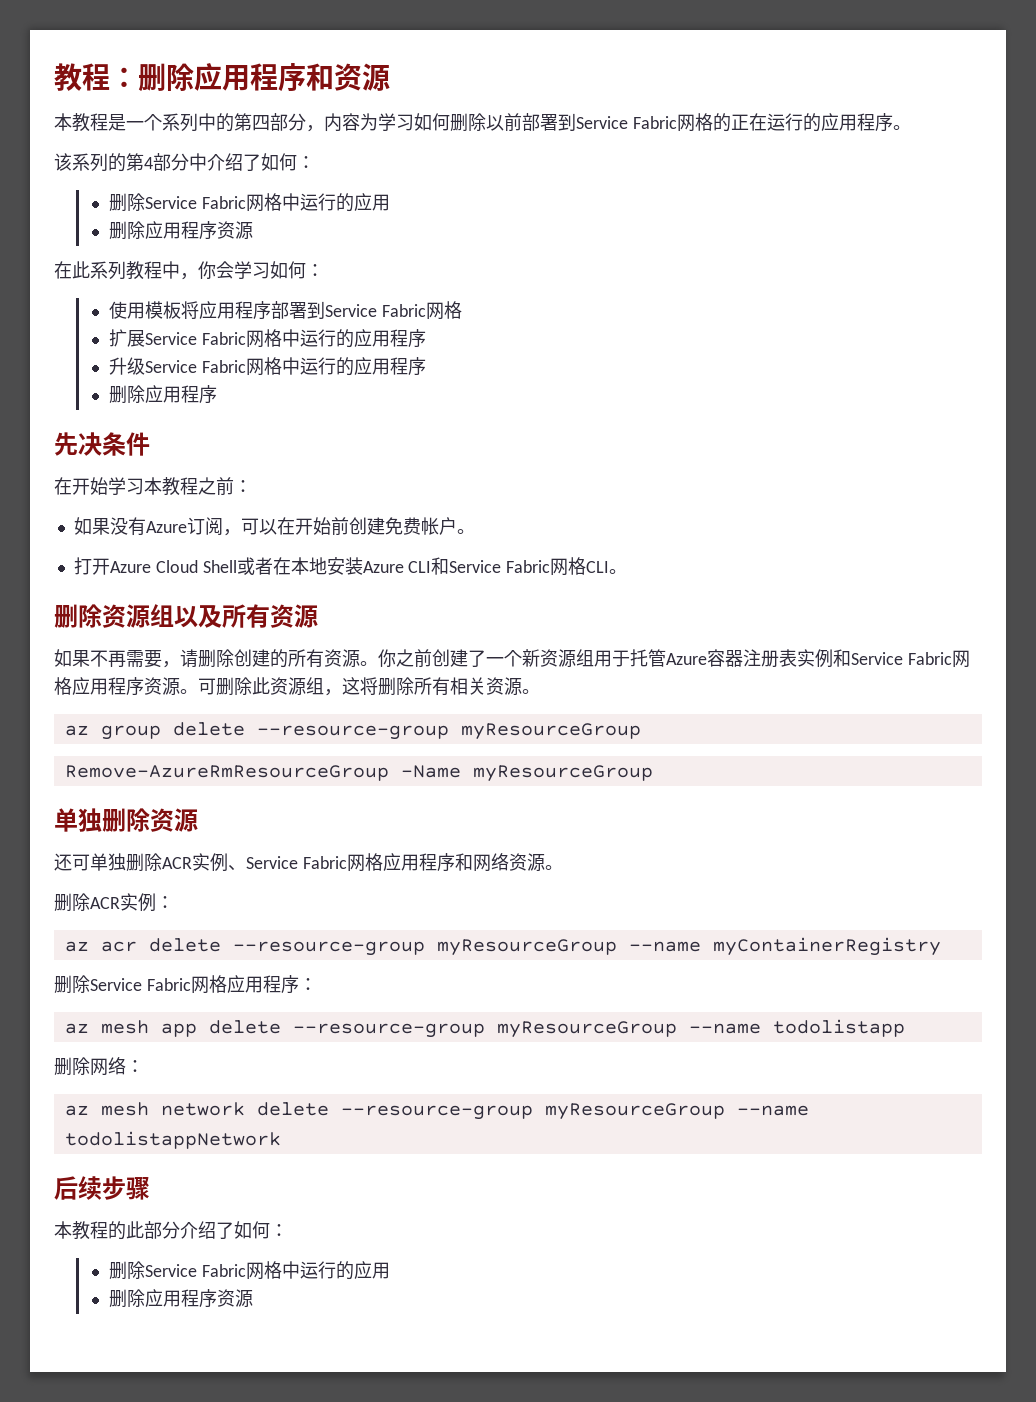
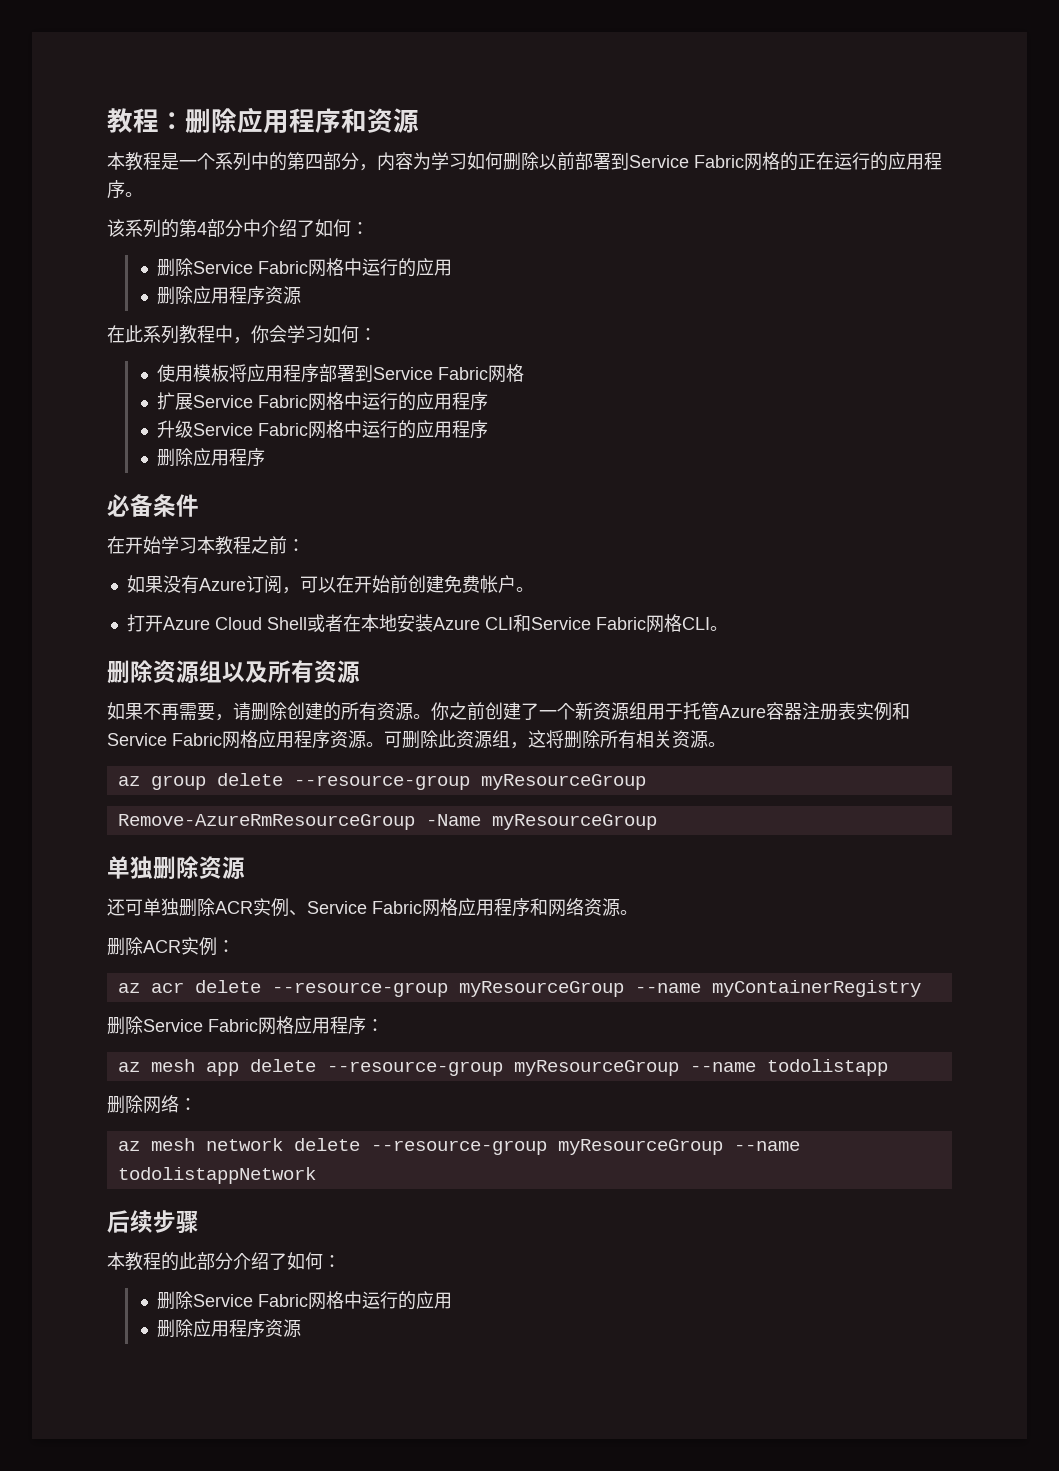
[54,432,102,456] 先决 -> [107,494,153,517] 必备

